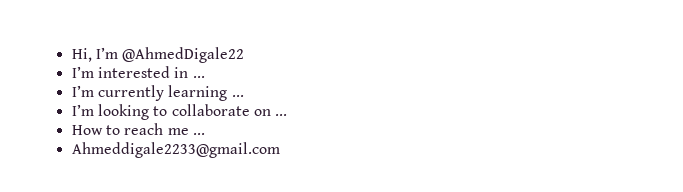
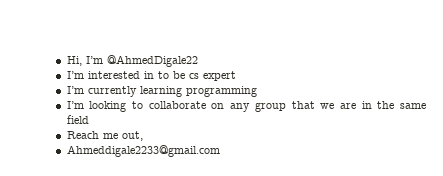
[192,76,205,78] ... -> [157,71,236,81] to be cs expert
[231,95,244,97] ... -> [185,86,257,97] programming
[275,114,288,116] [71,123,205,135] ... // How to reach me ... -> [230,101,426,112] [66,115,89,124] [66,131,143,141] any group that we are in the same field // Reach me out,

